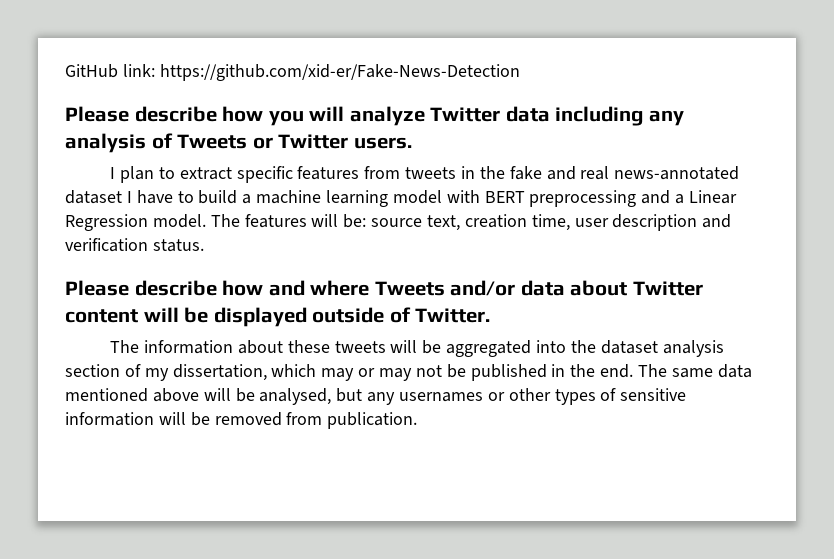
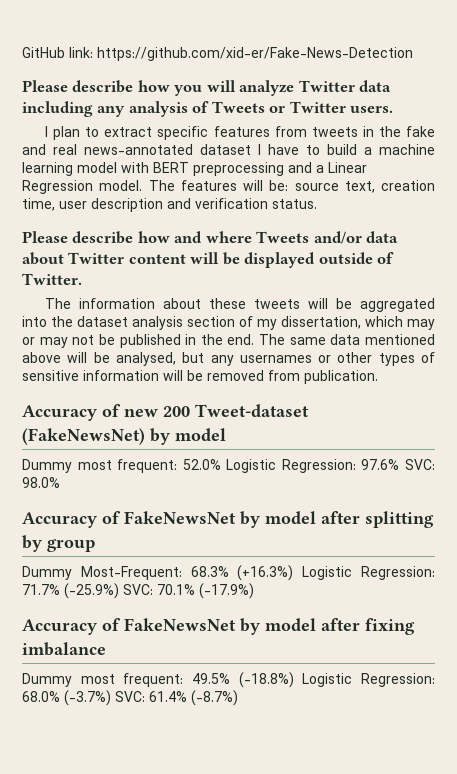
(418, 420) none -> [22,404,309,421] [22,428,226,445] [22,459,435,473] [22,477,60,488] [22,511,434,528] [22,535,95,552] [22,565,436,581] [22,583,254,599] [22,618,415,635] [22,642,106,656] [22,672,435,688] [22,690,238,706] // Accuracy of new 200 Tweet-dataset (FakeNewsNet) by model // Dummy most frequent: 52.0% Logistic Regression: 97.6% SVC: 98.0% // Accuracy of FakeNewsNet by model after splitting by group // Dummy Most-Frequent: 68.3% (+16.3%) Logistic Regression: 71.7% (-25.9%) SVC: 70.1% (-17.9%) // Accuracy of FakeNewsNet by model after fixing imbalance // Dummy most frequent: 49.5% (-18.8%) Logistic Regression: 68.0% (-3.7%) SVC: 61.4% (-8.7%)

